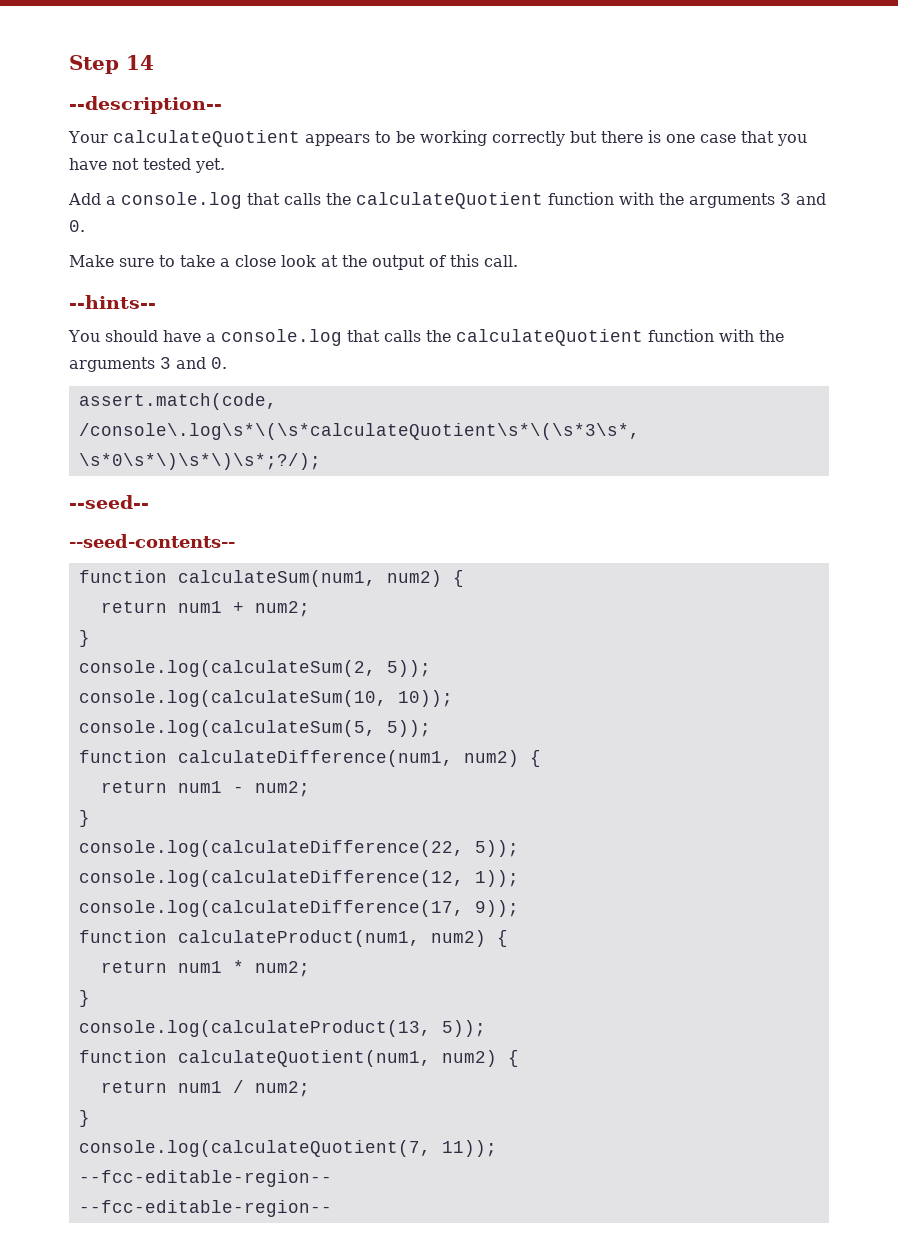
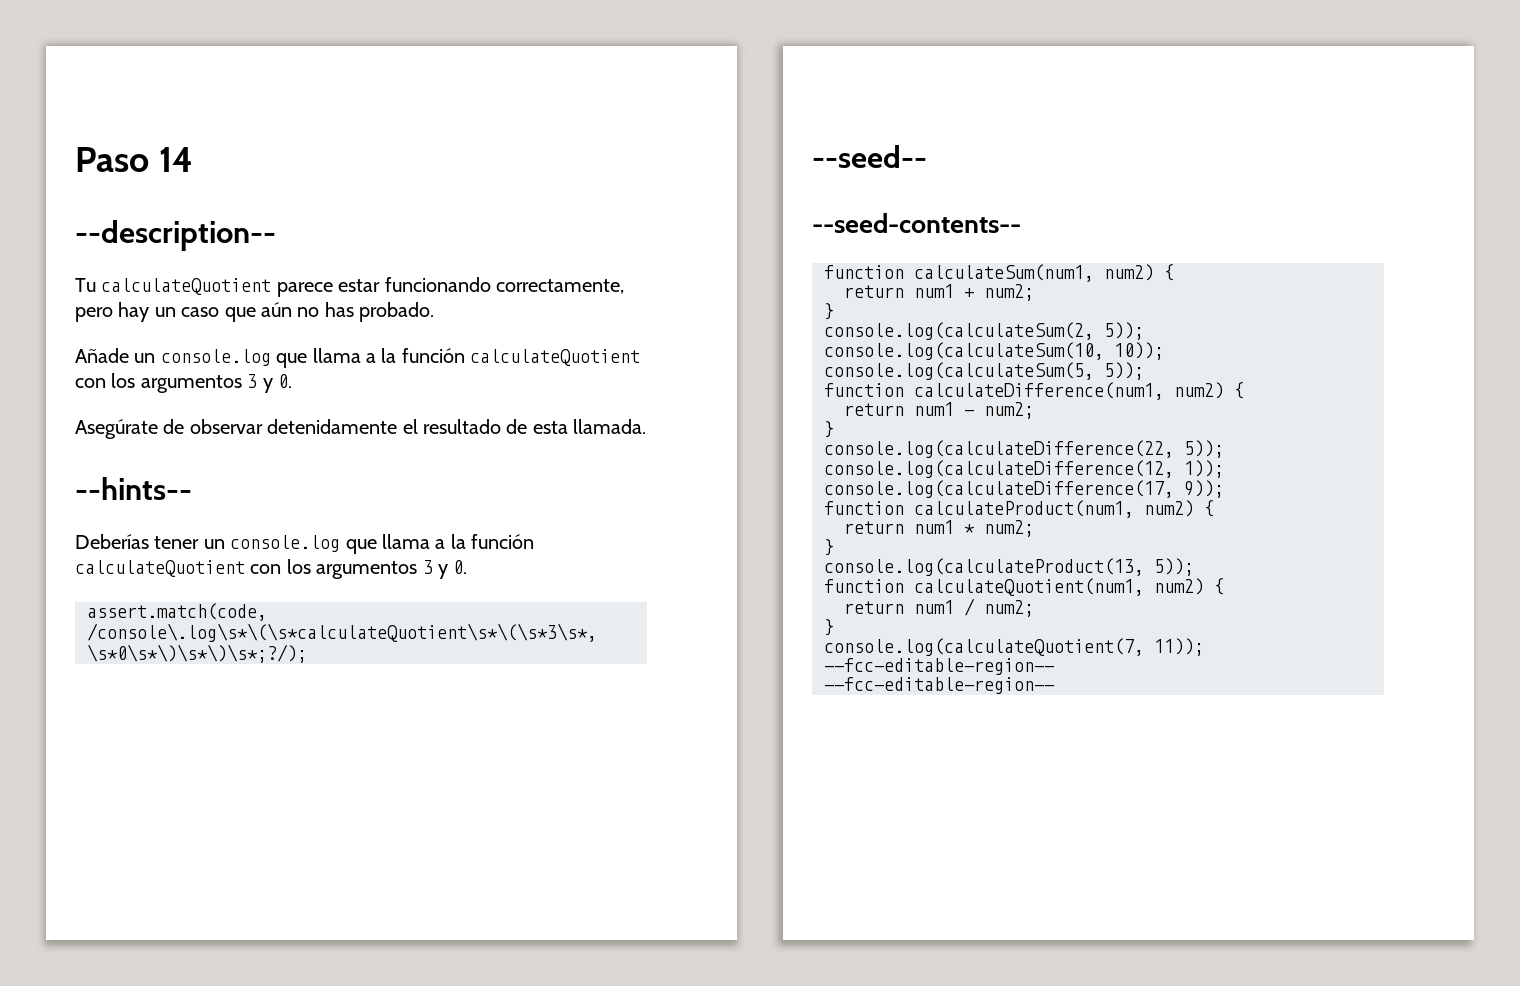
[69,55,119,74] Step -> [75,147,149,172] Paso
[68,130,807,147] [69,158,225,173] [68,192,826,209] [69,220,85,232] [69,254,518,270] [69,295,156,309] [68,329,784,346] [69,357,206,372] Your calculateQuotient appears to be working correctly but there is one case that you have not tested yet. // Add a console.log that calls the calculateQuotient function with the arguments 3 and 0. // Make sure to take a close look at the output of this call. // --hints-- // You should have a console.log that calls the calculateQuotient function with the arguments 3 and -> [75,277,624,297] [75,302,435,322] [75,348,641,368] [75,373,292,393] [75,419,647,439] [75,477,192,500] [75,534,535,554] [75,559,448,579] Tu calculateQuotient parece estar funcionando correctamente, pero hay un caso que aún no has probado. // Añade un console.log que llama a la función calculateQuotient con los argumentos 3 y 0. // Asegúrate de observar detenidamente el resultado de esta llamada. // --hints-- // Deberías tener un console.log que llama a la función calculateQuotient con los argumentos 3 y

